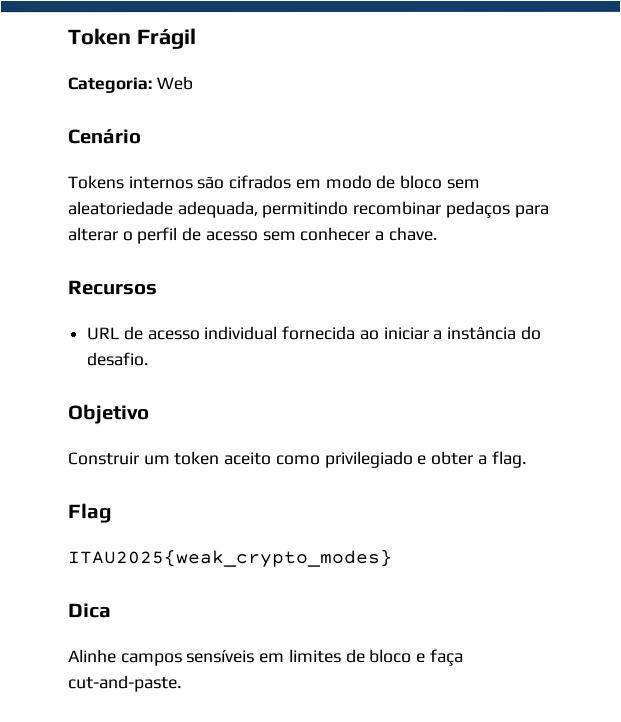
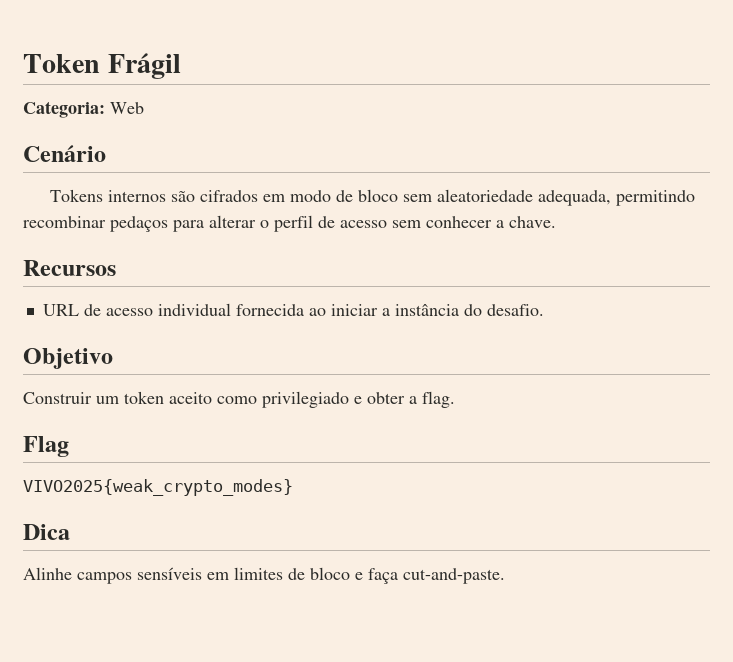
[68,548,393,568] ITAU2025{weak_crypto_modes} -> [23,479,293,496] VIVO2025{weak_crypto_modes}

